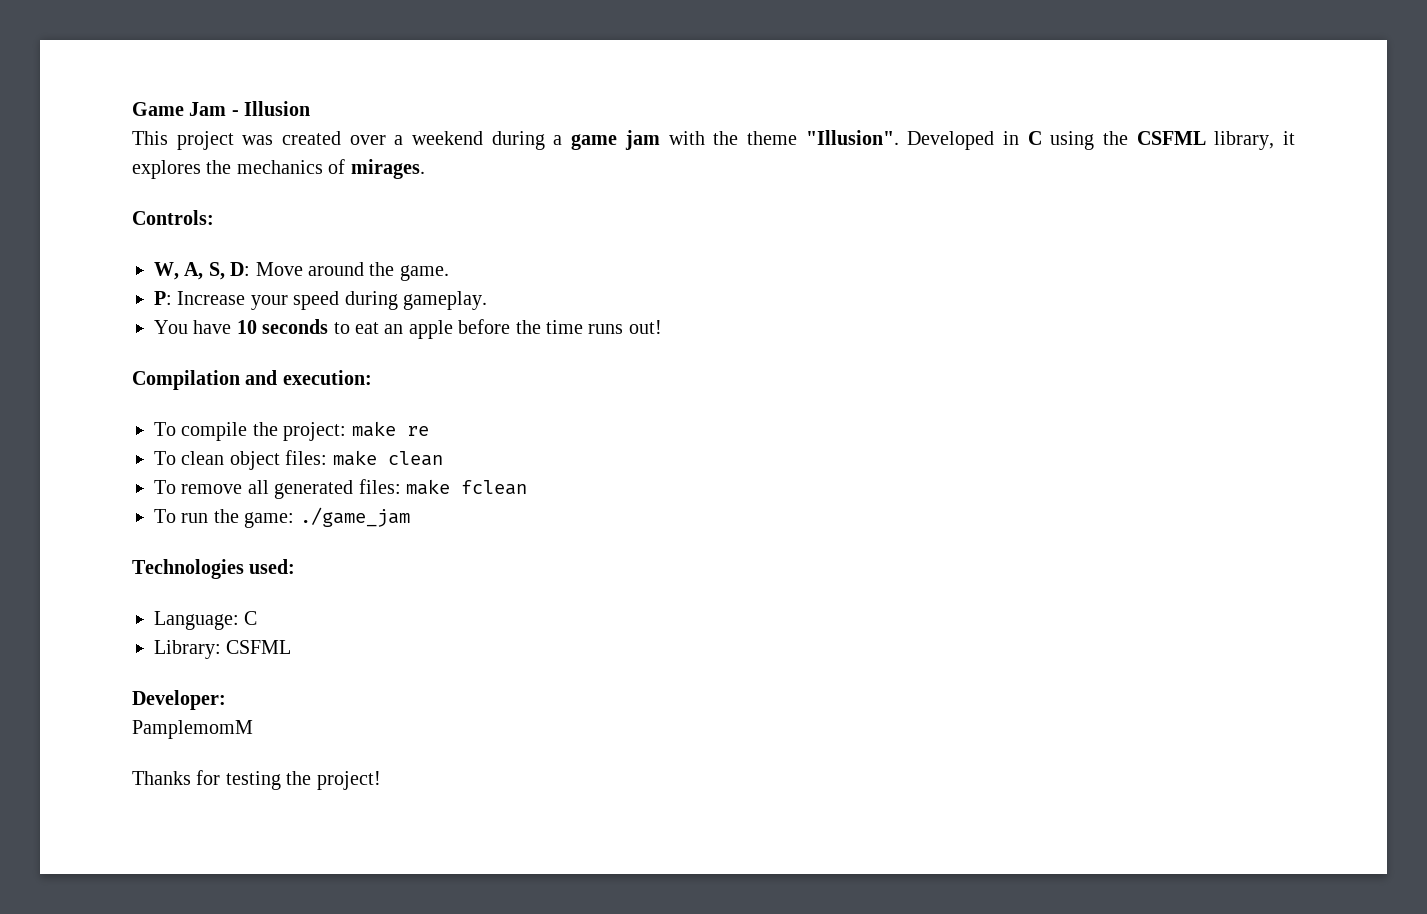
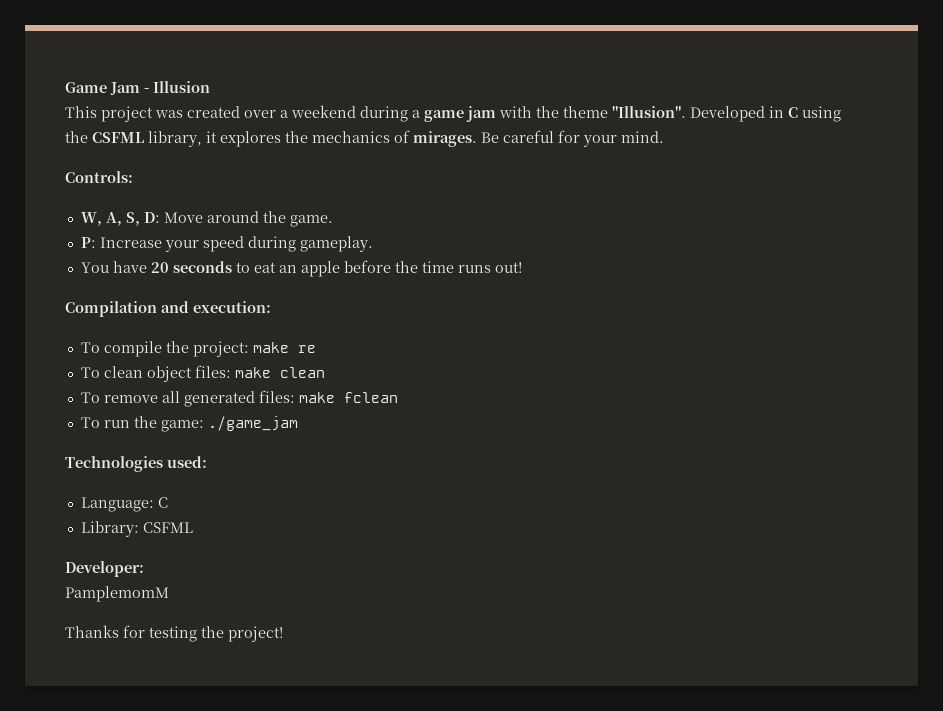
(425, 169) none -> [481,130,664,147] Be careful for your mind.
[236,320,257,334] 10 -> [150,262,169,273] 20

